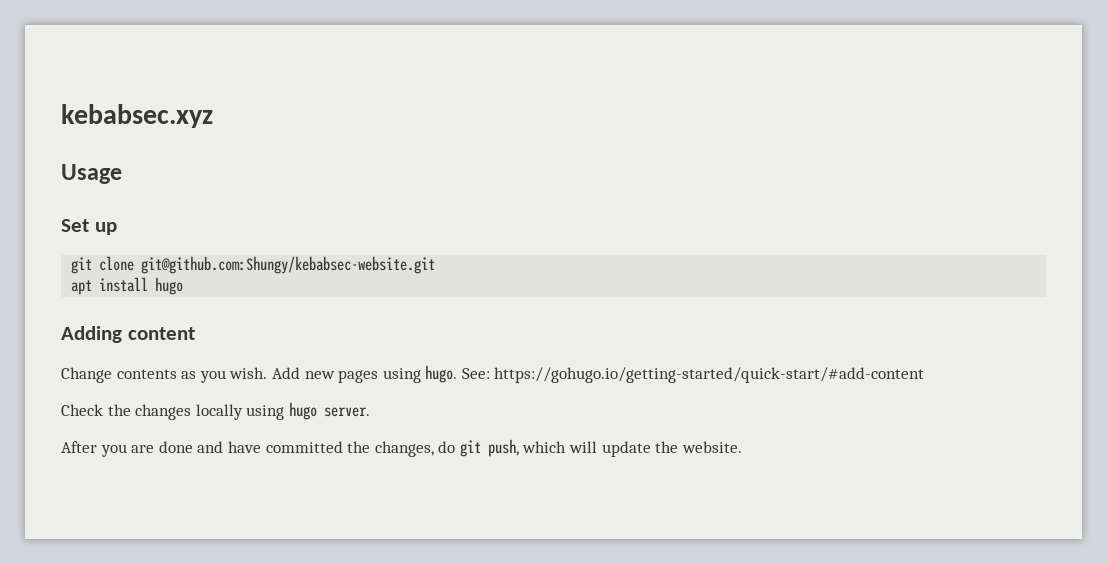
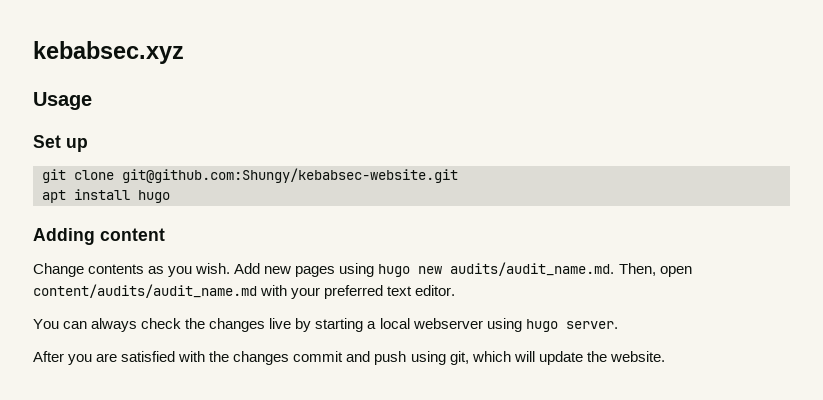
[425,365,925,383] [61,404,243,420] hugo. See: https://gohugo.io/getting-started/quick-start/#add-content // Check the changes locally -> [378,262,692,277] [33,284,456,299] [33,318,483,332] hugo new audits/audit_name.md. Then, open content/audits/audit_name.md with your preferred text editor. // You can always check the changes live by starting a local webserver
[158,439,519,457] done and have committed the changes, do git push, -> [121,351,469,365] satisfied with the changes commit and push using git,

